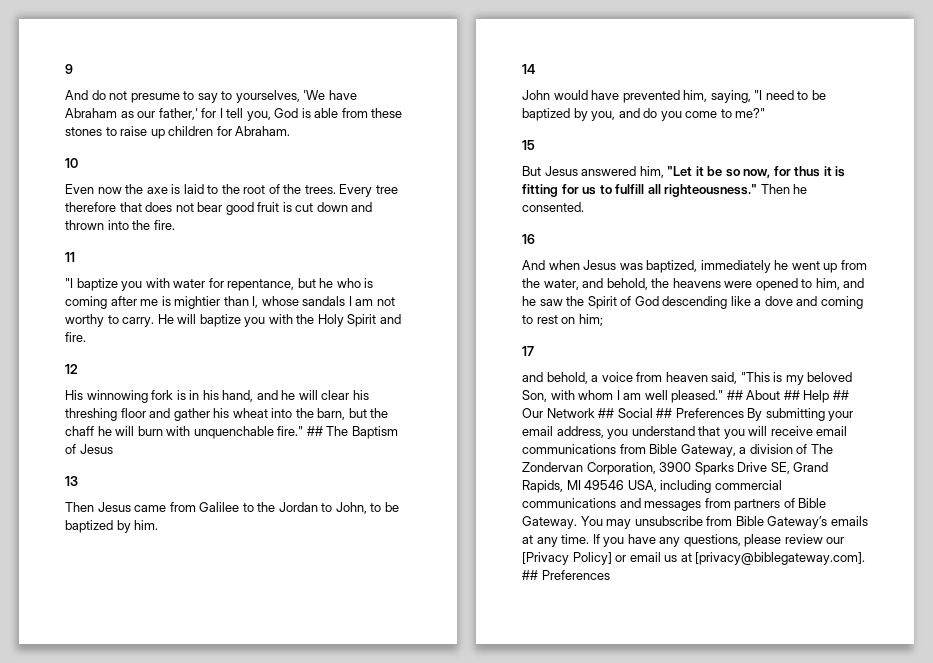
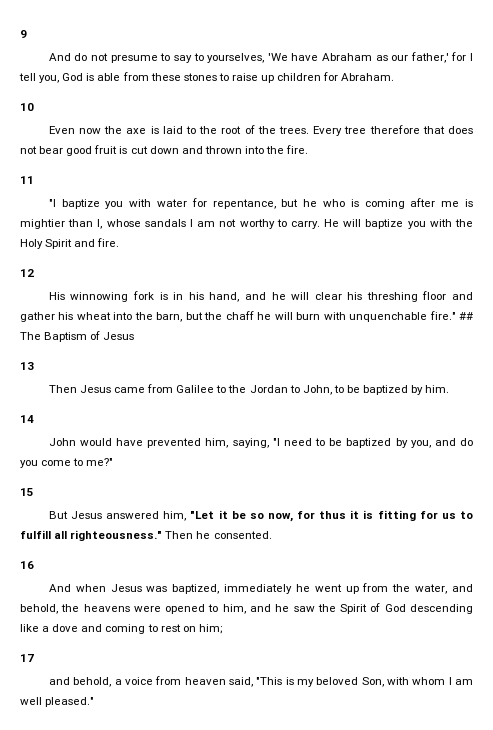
[726,390,849,403] [522,408,854,421] [522,426,848,439] [522,444,833,457] [522,462,829,475] [522,480,782,493] [522,498,827,511] [522,516,868,529] [522,534,845,547] [522,552,866,565] [522,570,610,580] ## About ## Help ## Our Network ## Social ## Preferences By submitting your email address, you understand that you will receive email communications from Bible Gateway, a division of The Zondervan Corporation, 3900 Sparks Drive SE, Grand Rapids, MI 49546 USA, including commercial communications and messages from partners of Bible Gateway. You may unsubscribe from Bible Gateway’s emails at any time. If you have any questions, please review our [Privacy Policy] or email us at [privacy@biblegateway.com]. ## Preferences -> (95, 702) none

